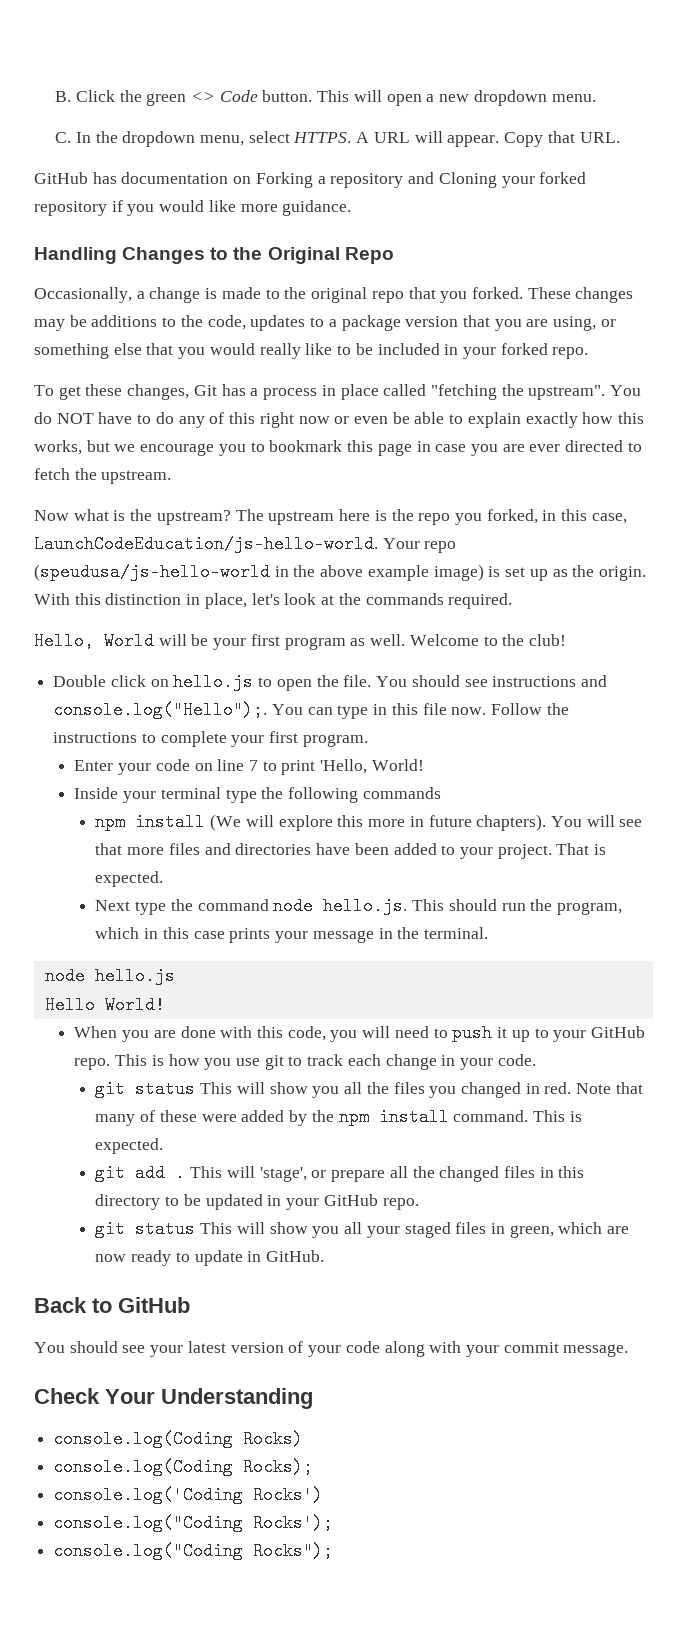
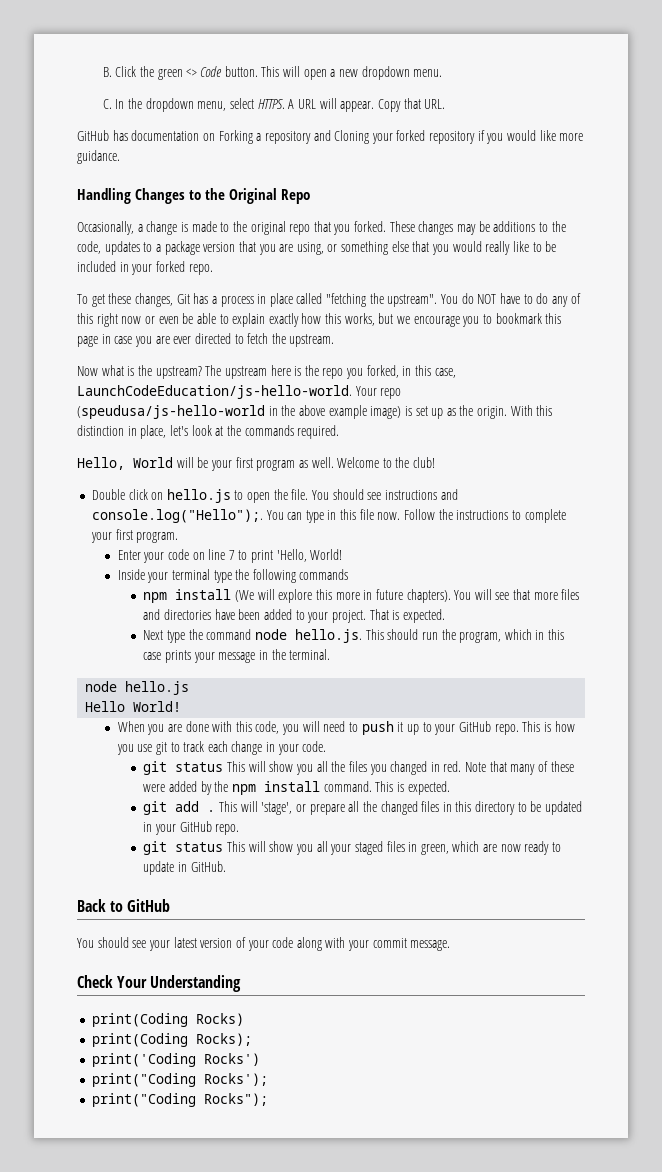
[53,1430,234,1448] console.log(Coding -> [91,1013,188,1027] print(Coding
[53,1458,234,1476] console.log(Coding -> [91,1033,188,1047] print(Coding
[53,1486,244,1504] console.log('Coding -> [91,1053,196,1067] print('Coding
[53,1514,244,1532] console.log("Coding -> [91,1073,196,1087] print("Coding
[53,1542,244,1560] console.log("Coding -> [91,1093,196,1107] print("Coding

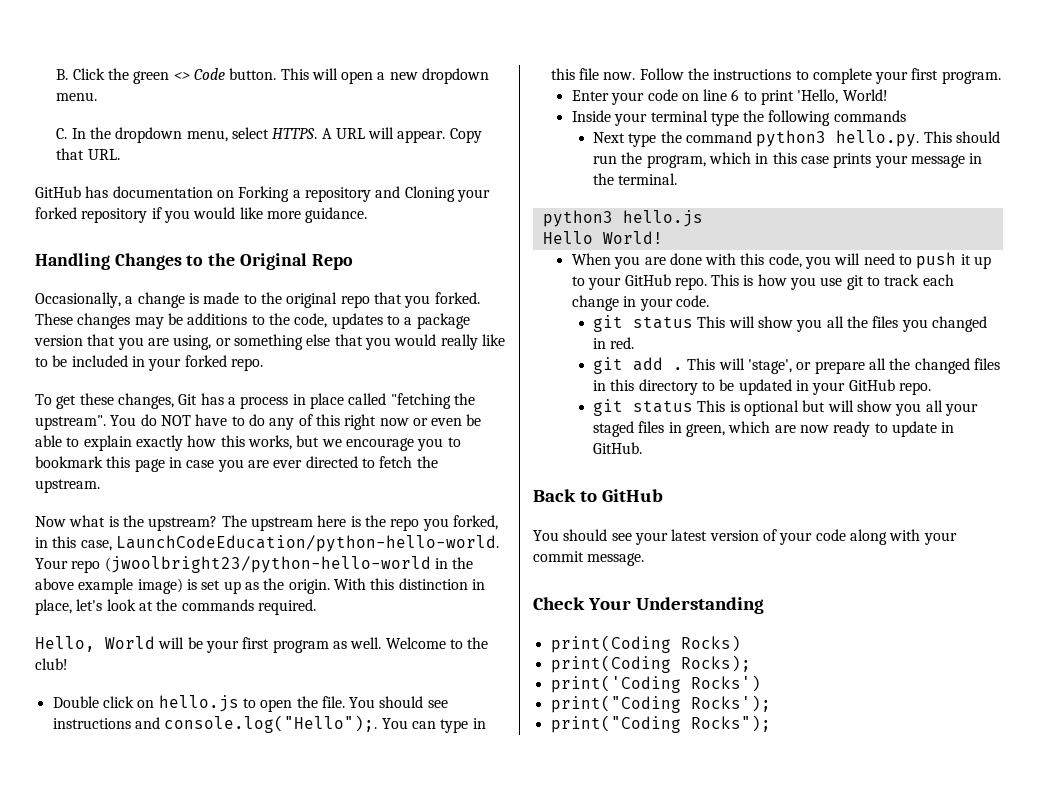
[77,385,352,399] LaunchCodeEducation/js-hello-world. -> [115,535,499,552] LaunchCodeEducation/python-hello-world.
[77,405,265,419] (speudusa/js-hello-world -> [104,556,431,573] (jwoolbright23/python-hello-world
[228,550,235,560] 7 -> [731,89,740,101] 6
[143,589,580,603] [143,609,445,623] // npm install (We will explore this more in future chapters). You will see that more files and directories have been added to your project. That is expected. -> (906, 116) none
[254,629,362,643] node hello.js. -> [756,130,920,147] python3 hello.py.
[85,681,118,692] node -> [542,210,613,227] python3
[465,761,574,775] [143,781,450,795] Note that many of these were added by the npm install command. This is expected. -> (635, 343) none
(246, 846) none -> [729,400,826,416] is optional but

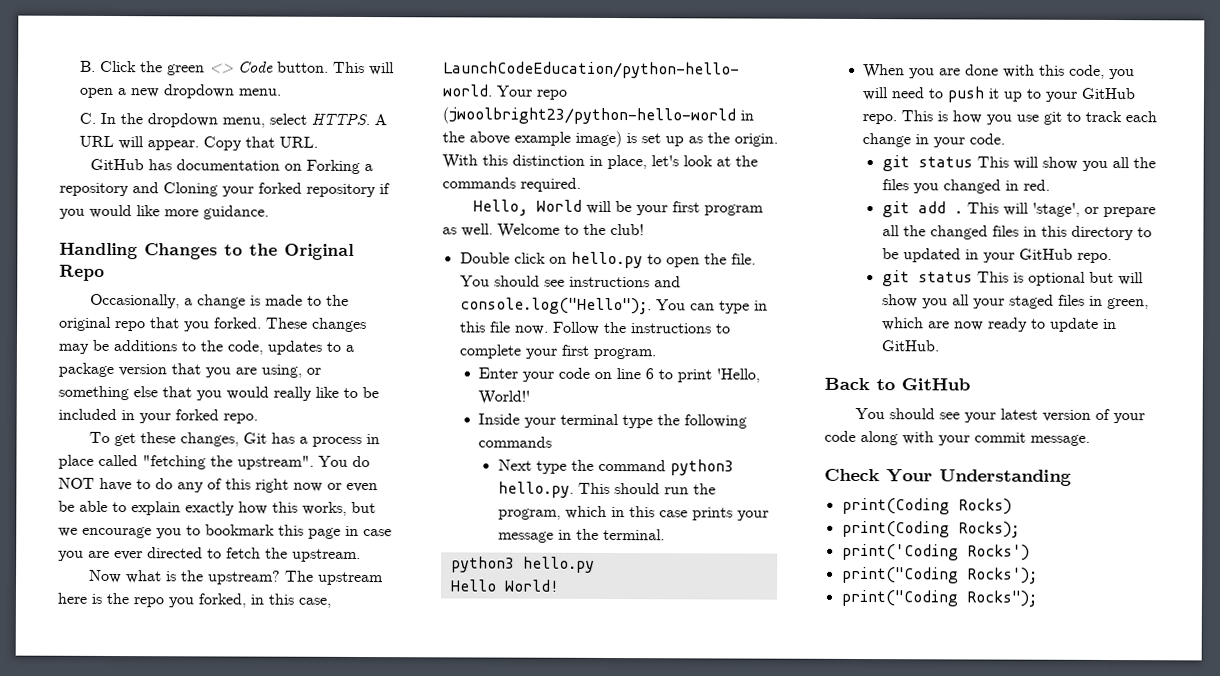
[158,695,239,712] hello.js -> [570,251,643,269] hello.py
[842,89,888,101] World! -> [478,390,531,405] World!'
[622,210,703,227] hello.js -> [522,556,595,573] hello.py

